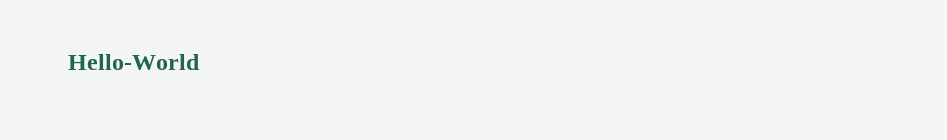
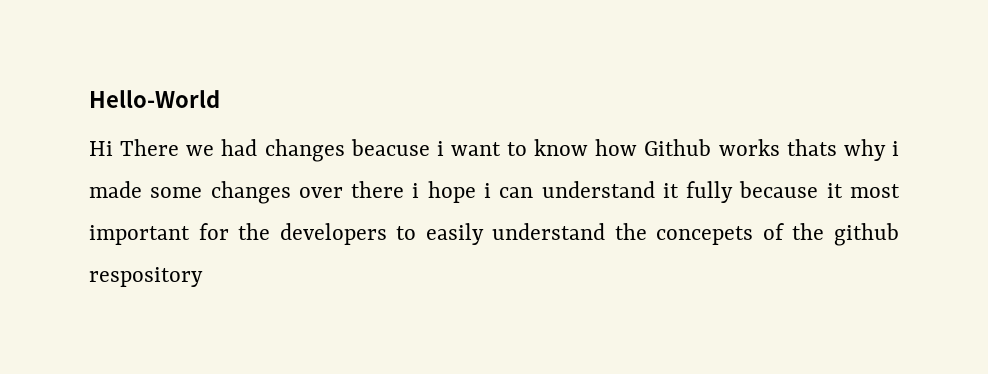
(200, 62) none -> [89,139,899,162] [89,181,901,204] [89,223,899,246] [89,267,203,287] // Hi There we had changes beacuse i want to know how Github works thats why i made some changes over there i hope i can understand it fully because it most important for the developers to easily understand the concepets of the github respository

